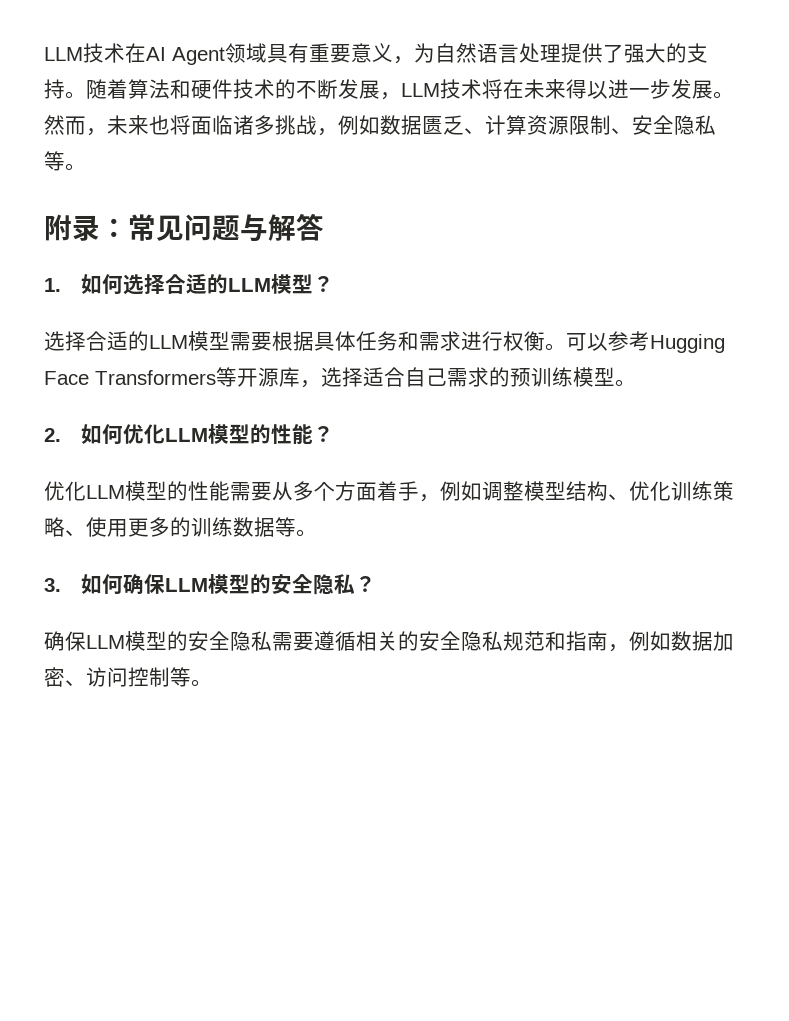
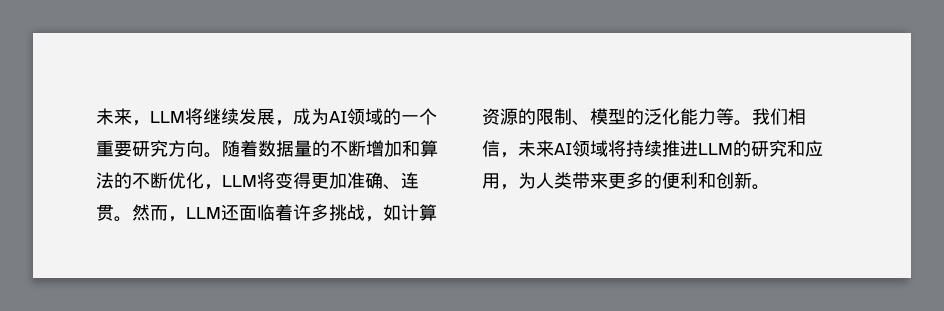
[44,43,708,65] [44,79,734,100] [44,115,716,136] [44,151,86,171] [44,213,324,242] [44,274,334,295] [44,331,725,353] [44,367,636,388] [44,424,334,445] [44,481,734,502] [44,517,317,537] [44,574,376,595] [44,631,734,652] [44,667,191,687] LLM技术在AI Agent领域具有重要意义，为自然语言处理提供了强大的支持。随着算法和硬件技术的不断发展，LLM技术将在未来得以进一步发展。然而，未来也将面临诸多挑战，例如数据匮乏、计算资源限制、安全隐私等。 // 附录：常见问题与解答 // 1.如何选择合适的LLM模型？ // 选择合适的LLM模型需要根据具体任务和需求进行权衡。可以参考Hugging Face Transformers等开源库，选择适合自己需求的预训练模型。 // 2.如何优化LLM模型的性能？ // 优化LLM模型的性能需要从多个方面着手，例如调整模型结构、优化训练策略、使用更多的训练数据等。 // 3.如何确保LLM模型的安全隐私？ // 确保LLM模型的安全隐私需要遵循相关的安全隐私规范和指南，例如数据加密、访问控制等 -> [96,108,437,126] [96,140,438,158] [96,172,419,190] [96,204,437,222] [482,108,806,126] [482,140,823,158] [482,172,752,190] 未来，LLM将继续发展，成为AI领域的一个重要研究方向。随着数据量的不断增加和算法的不断优化，LLM将变得更加准确、连贯。然而，LLM还面临着许多挑战，如计算资源的限制、模型的泛化能力等。我们相信，未来AI领域将持续推进LLM的研究和应用，为人类带来更多的便利和创新

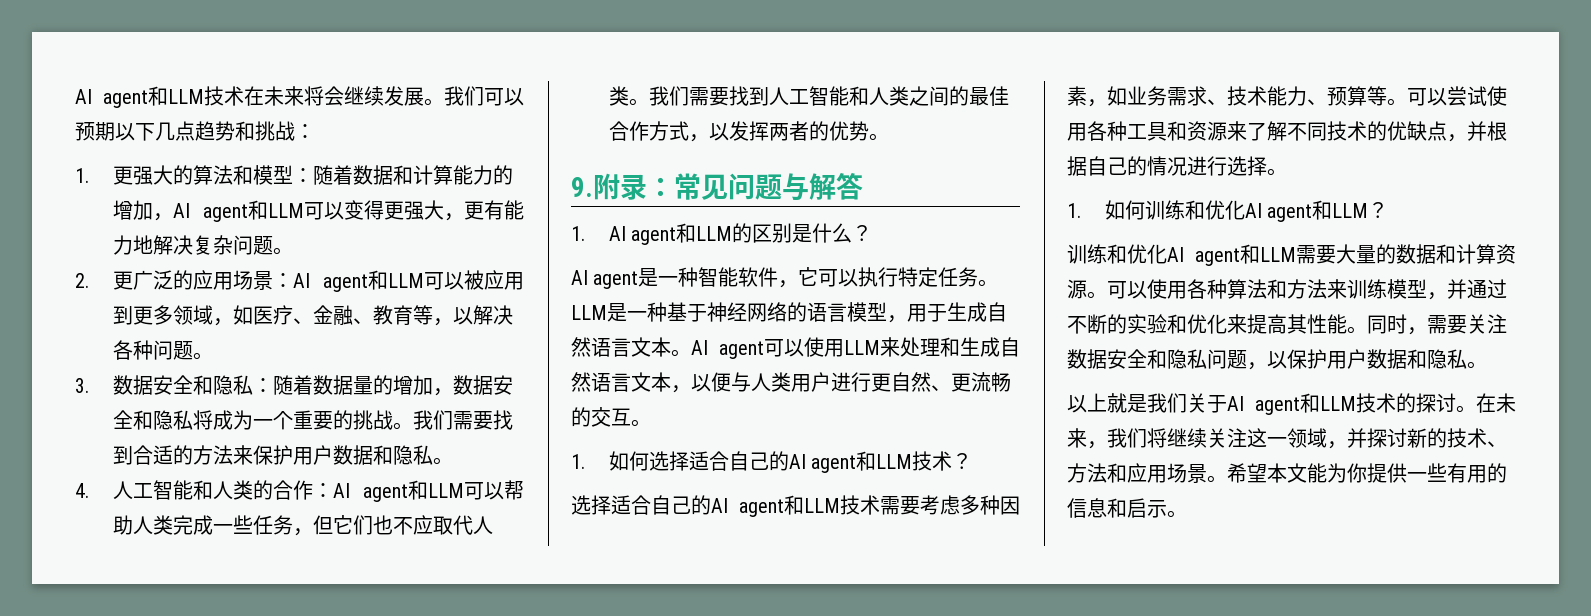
[96,108,437,126] [96,140,438,158] [96,172,419,190] [96,204,437,222] [482,108,806,126] [482,140,823,158] [482,172,752,190] 未来，LLM将继续发展，成为AI领域的一个重要研究方向。随着数据量的不断增加和算法的不断优化，LLM将变得更加准确、连贯。然而，LLM还面临着许多挑战，如计算资源的限制、模型的泛化能力等。我们相信，未来AI领域将持续推进LLM的研究和应用，为人类带来更多的便利和创新 -> [75,86,524,108] [75,121,315,141] [75,165,513,185] [112,200,524,222] [112,235,293,255] [75,270,524,292] [112,305,513,326] [112,340,213,360] [75,375,513,396] [112,410,513,430] [112,445,453,465] [75,480,524,502] [112,515,493,536] [608,86,1009,106] [608,121,889,142] [571,172,863,201] [571,223,873,245] [571,267,999,289] [571,302,1007,323] [571,337,1020,359] [571,372,1011,393] [571,407,651,427] [571,451,973,473] [571,495,1020,517] [1067,86,1507,107] [1067,121,1507,142] [1067,156,1287,176] [1067,200,1389,222] [1067,244,1516,266] [1067,279,1507,300] [1067,314,1507,335] [1067,349,1487,370] [1067,393,1516,415] [1067,428,1507,449] [1067,463,1507,483] [1067,498,1167,518] AI agent和LLM技术在未来将会继续发展。我们可以预期以下几点趋势和挑战： // 1.更强大的算法和模型：随着数据和计算能力的增加，AI agent和LLM可以变得更强大，更有能力地解决复杂问题。 // 2.更广泛的应用场景：AI agent和LLM可以被应用到更多领域，如医疗、金融、教育等，以解决各种问题。 // 3.数据安全和隐私：随着数据量的增加，数据安全和隐私将成为一个重要的挑战。我们需要找到合适的方法来保护用户数据和隐私。 // 4.人工智能和人类的合作：AI agent和LLM可以帮助人类完成一些任务，但它们也不应取代人类。我们需要找到人工智能和人类之间的最佳合作方式，以发挥两者的优势。 // 9.附录：常见问题与解答 // 1. AI agent和LLM的区别是什么？ // AI agent是一种智能软件，它可以执行特定任务。LLM是一种基于神经网络的语言模型，用于生成自然语言文本。AI agent可以使用LLM来处理和生成自然语言文本，以便与人类用户进行更自然、更流畅的交互。 // 1.如何选择适合自己的AI agent和LLM技术？ // 选择适合自己的AI agent和LLM技术需要考虑多种因素，如业务需求、技术能力、预算等。可以尝试使用各种工具和资源来了解不同技术的优缺点，并根据自己的情况进行选择。 // 1.如何训练和优化AI agent和LLM？ // 训练和优化AI agent和LLM需要大量的数据和计算资源。可以使用各种算法和方法来训练模型，并通过不断的实验和优化来提高其性能。同时，需要关注数据安全和隐私问题，以保护用户数据和隐私。 // 以上就是我们关于AI agent和LLM技术的探讨。在未来，我们将继续关注这一领域，并探讨新的技术、方法和应用场景。希望本文能为你提供一些有用的信息和启示

